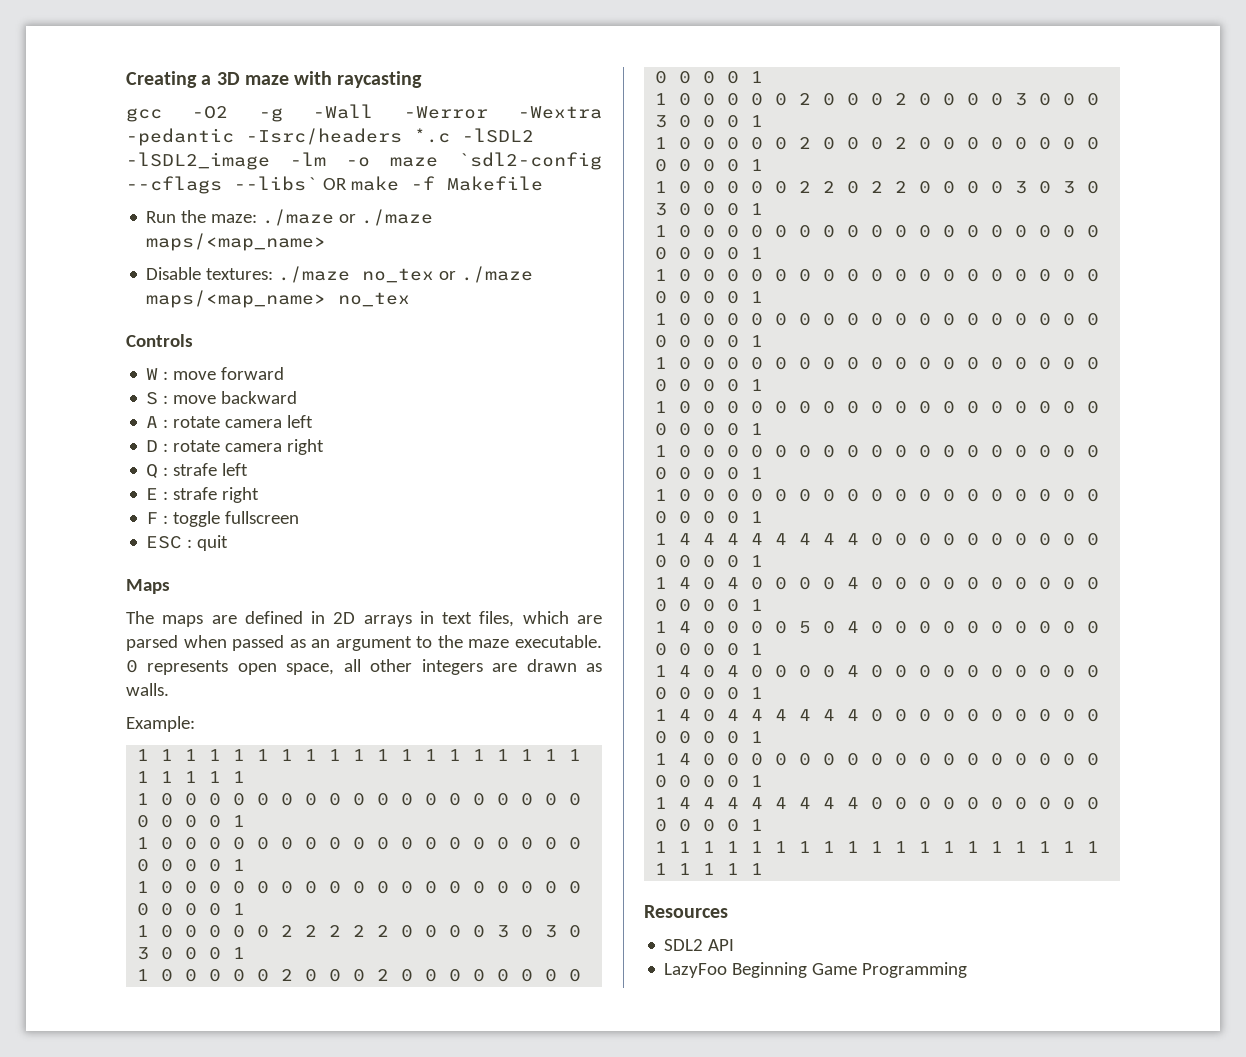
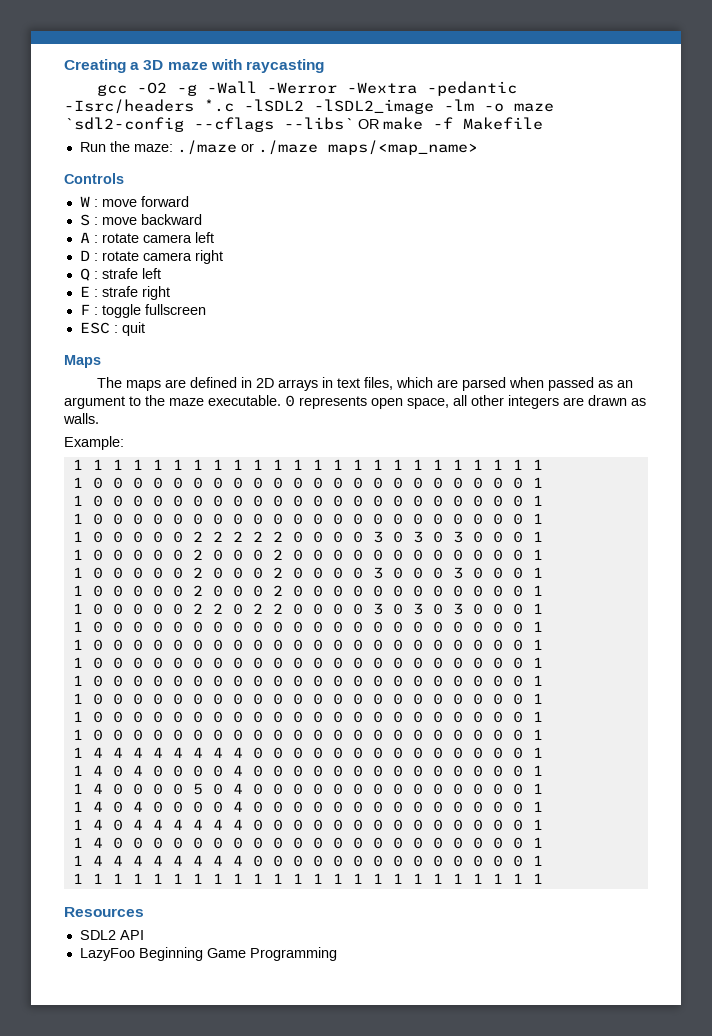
[146,266,534,283] [146,290,411,308] // Disable textures: ./maze no_tex or ./maze maps/<map_name> no_tex -> (478, 147) none

